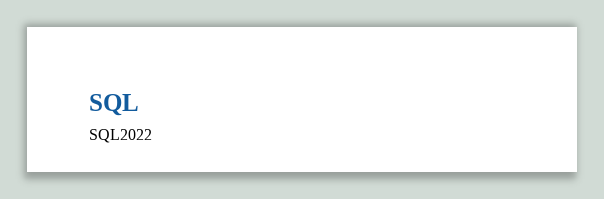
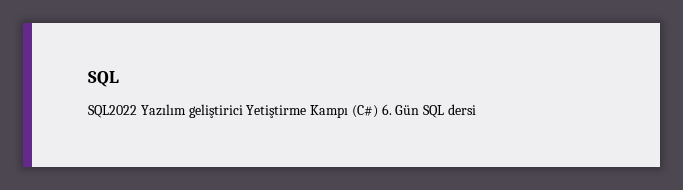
(152, 136) none -> [140,104,477,118] Yazılım geliştirici Yetiştirme Kampı (C#) 6. Gün SQL dersi

